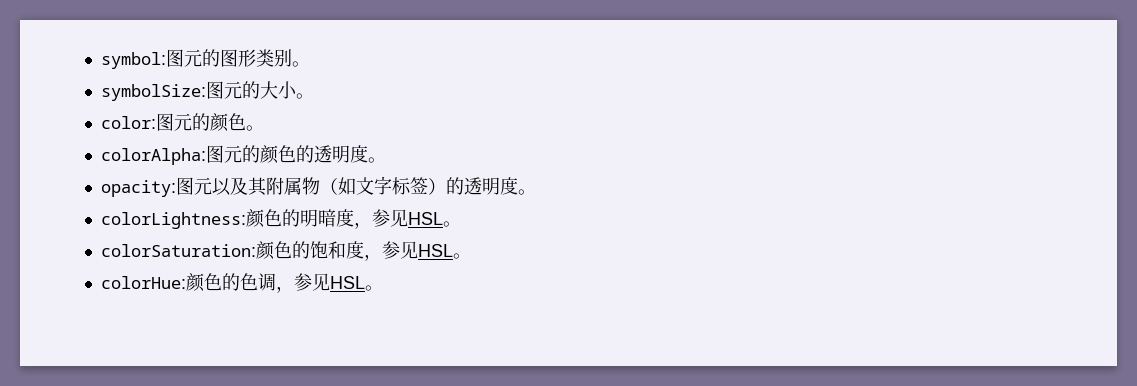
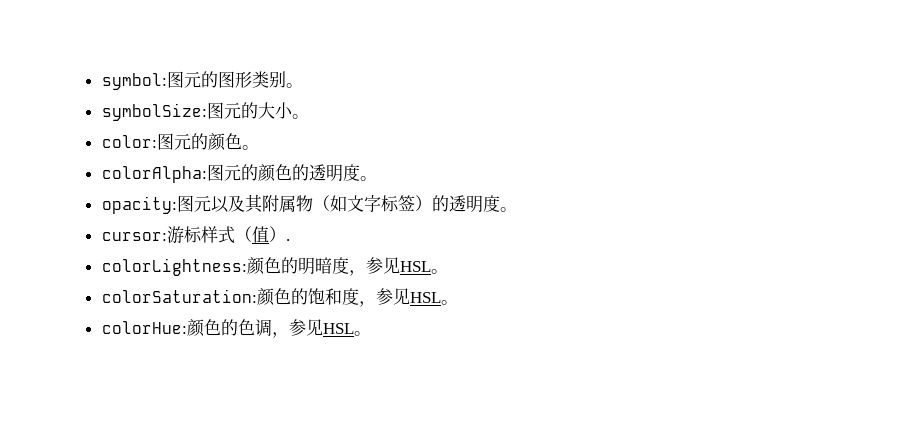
(536, 192) none -> [101,226,290,244] // cursor:游标样式（值）.

